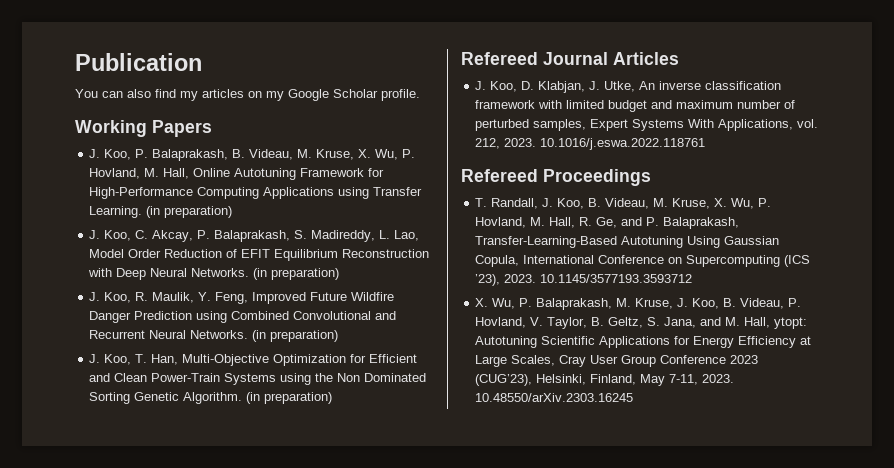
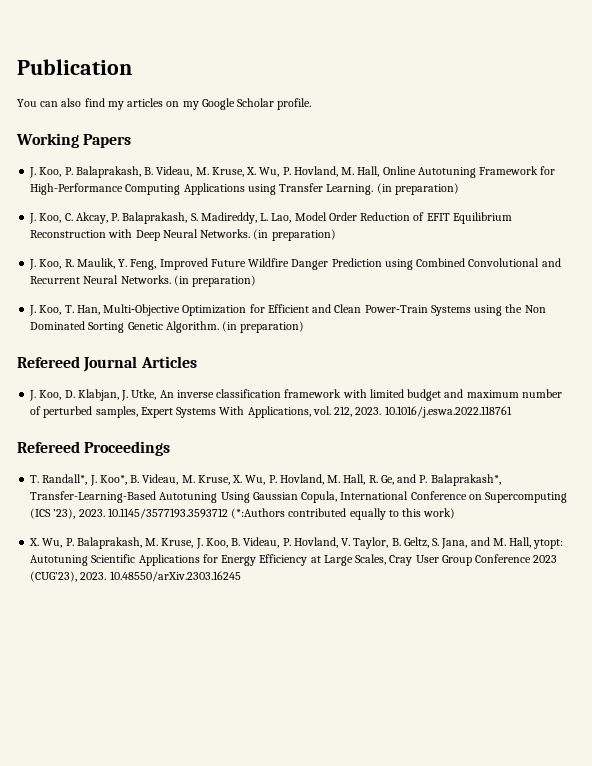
[491,198,585,209] Randall, J. Koo, -> [42,474,127,486] Randall*, J. Koo*,
[663,217,740,229] Balaprakash, -> [430,474,501,486] Balaprakash*,
(693, 278) none -> [231,508,456,520] (*:Authors contributed equally to this work)
[536,374,699,386] Helsinki, Finland, May 7-11, -> (78, 576) none

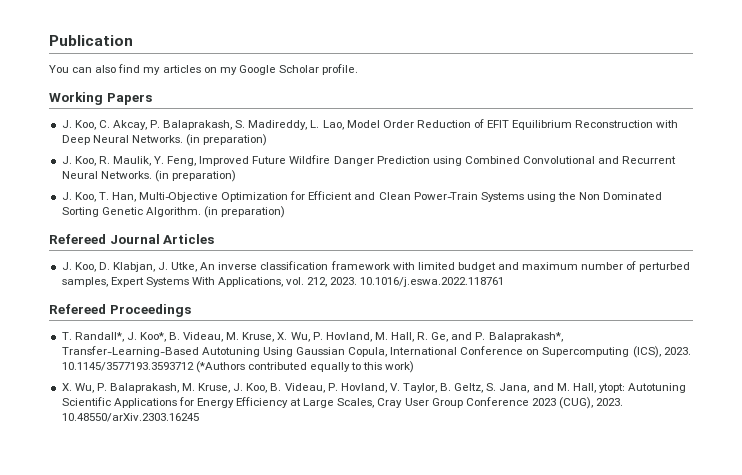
[29,166,556,178] [30,183,459,195] // J. Koo, P. Balaprakash, B. Videau, M. Kruse, X. Wu, P. Hovland, M. Hall, Online Autotuning Framework for High-Performance Computing Applications using Transfer Learning. (in preparation) -> (152, 99) none
[30,508,76,519] (ICS ’23), -> [632,346,661,358] (ICS),
[231,508,286,519] (*:Authors -> [195,361,245,373] (*Authors
[30,571,78,582] (CUG’23), -> [559,397,594,409] (CUG),

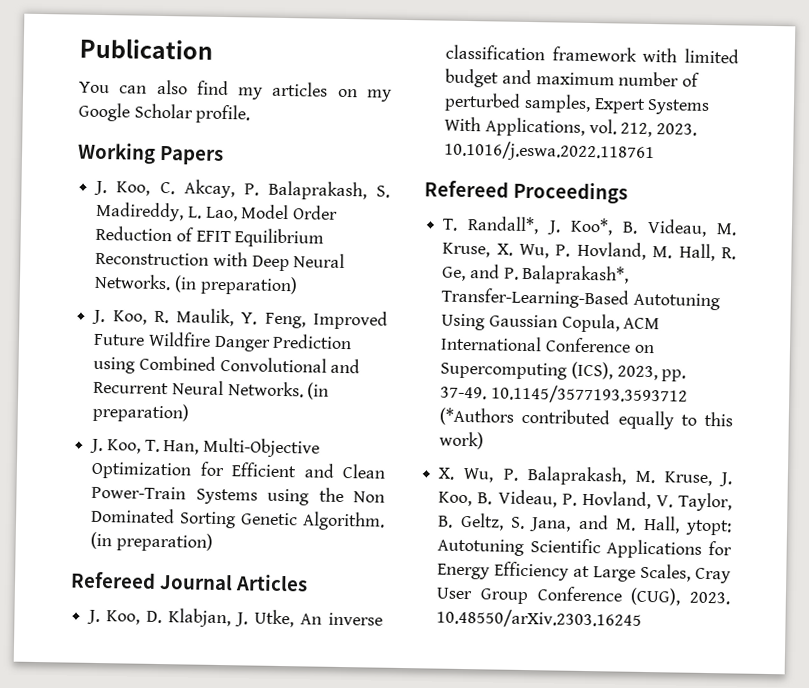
(388, 352) none -> [623,317,661,330] ACM
[663,347,691,355] 2023. -> [616,365,687,382] [440,386,488,400] 2023, pp. 37-49.
[531,398,556,406] 2023 -> (623, 594) none

